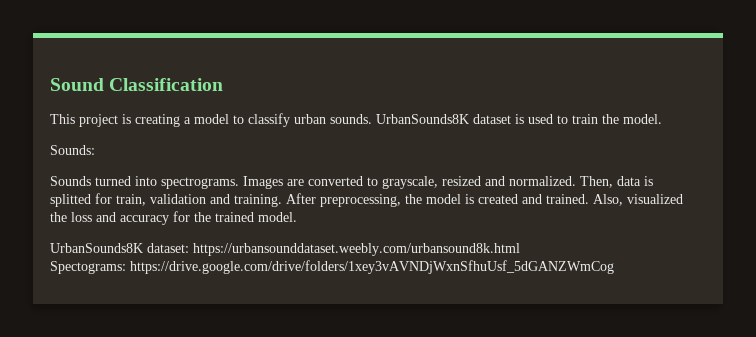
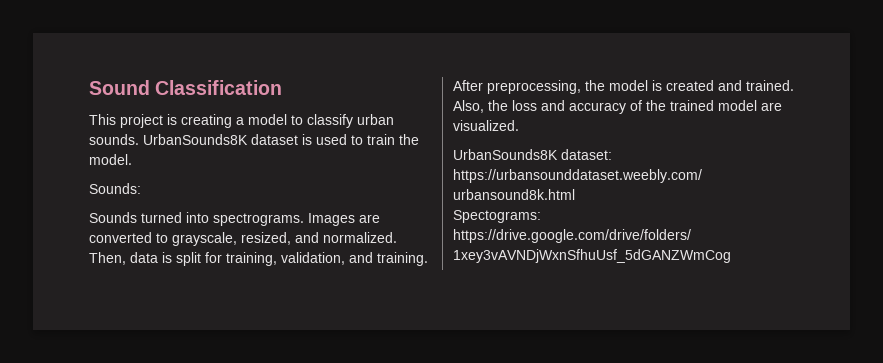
[442,176,481,186] resized -> [241,232,291,245] resized,
[50,193,206,207] splitted for train, validation -> [176,252,345,266] split for training, validation,
[627,194,683,204] visualized -> (484, 106) none
[173,211,190,222] for -> [630,100,642,111] of
[258,212,297,222] model. -> [718,100,782,111] [453,120,519,131] model are visualized.

